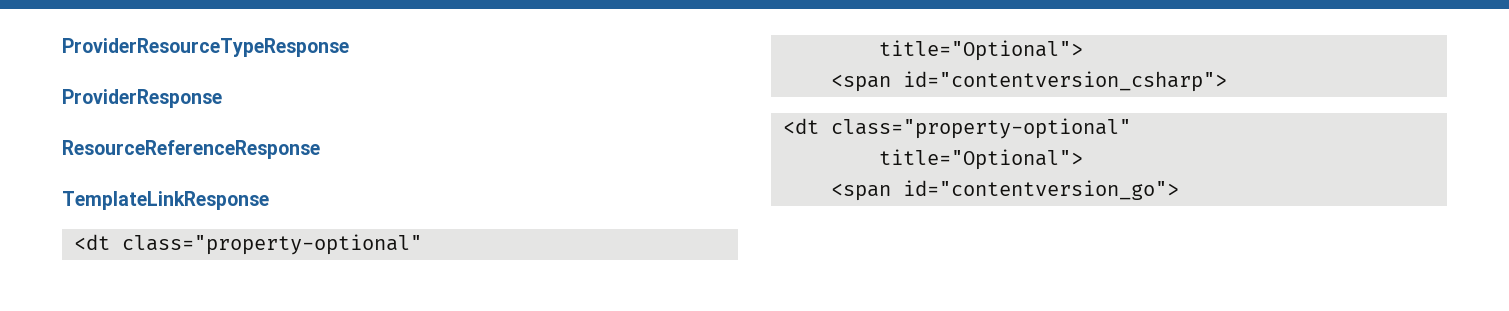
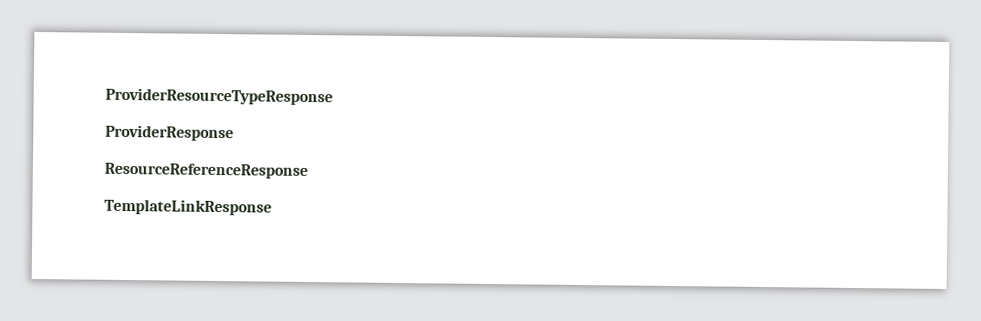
[74,234,422,255] [879,40,1083,61] [831,71,1227,92] [783,118,1131,139] [879,149,1083,170] [831,180,1179,201] // <dt class="property-optional" // title="Optional"> // <span id="contentversion_csharp"> // <dt class="property-optional" // title="Optional"> // <span id="contentversion_go"> -> (272, 207) none

